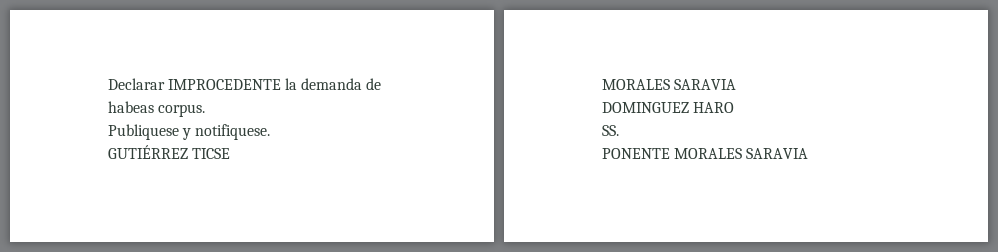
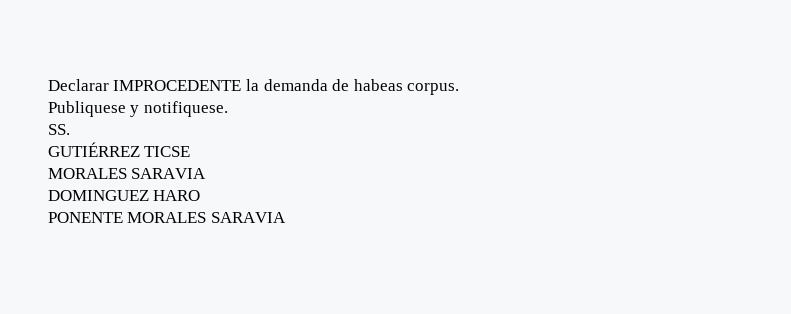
(270, 132) none -> [47,124,70,135] // SS.
[601,125,619,136] // SS. -> (201, 195) none

